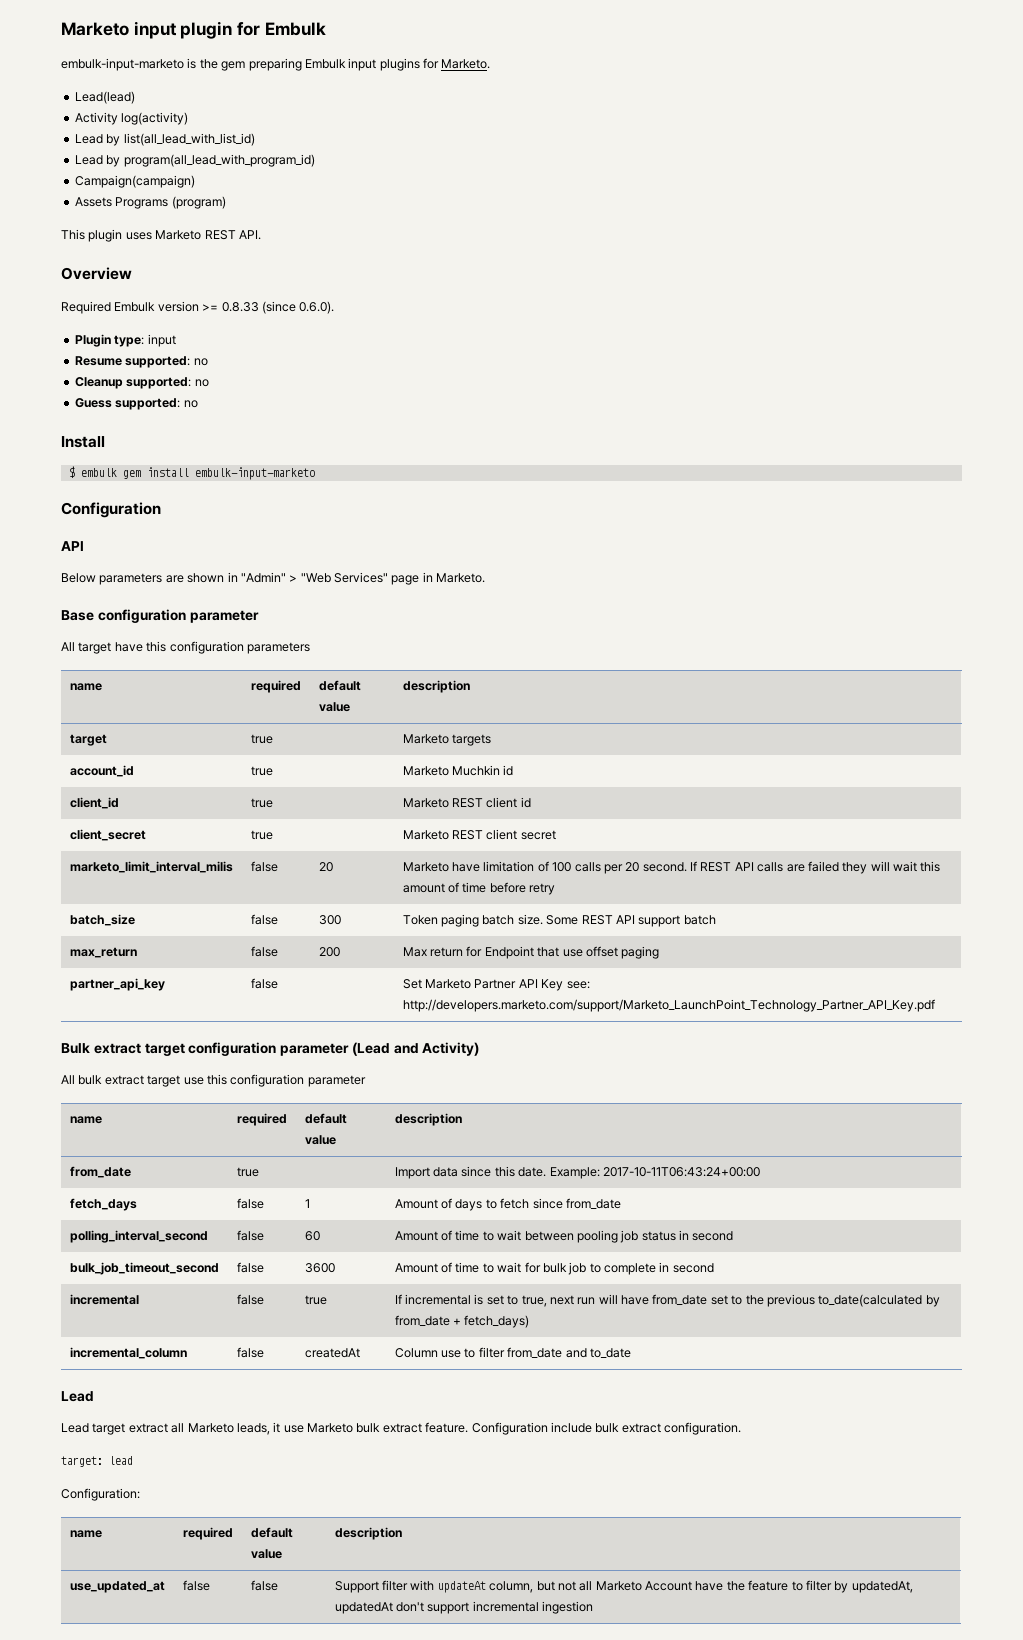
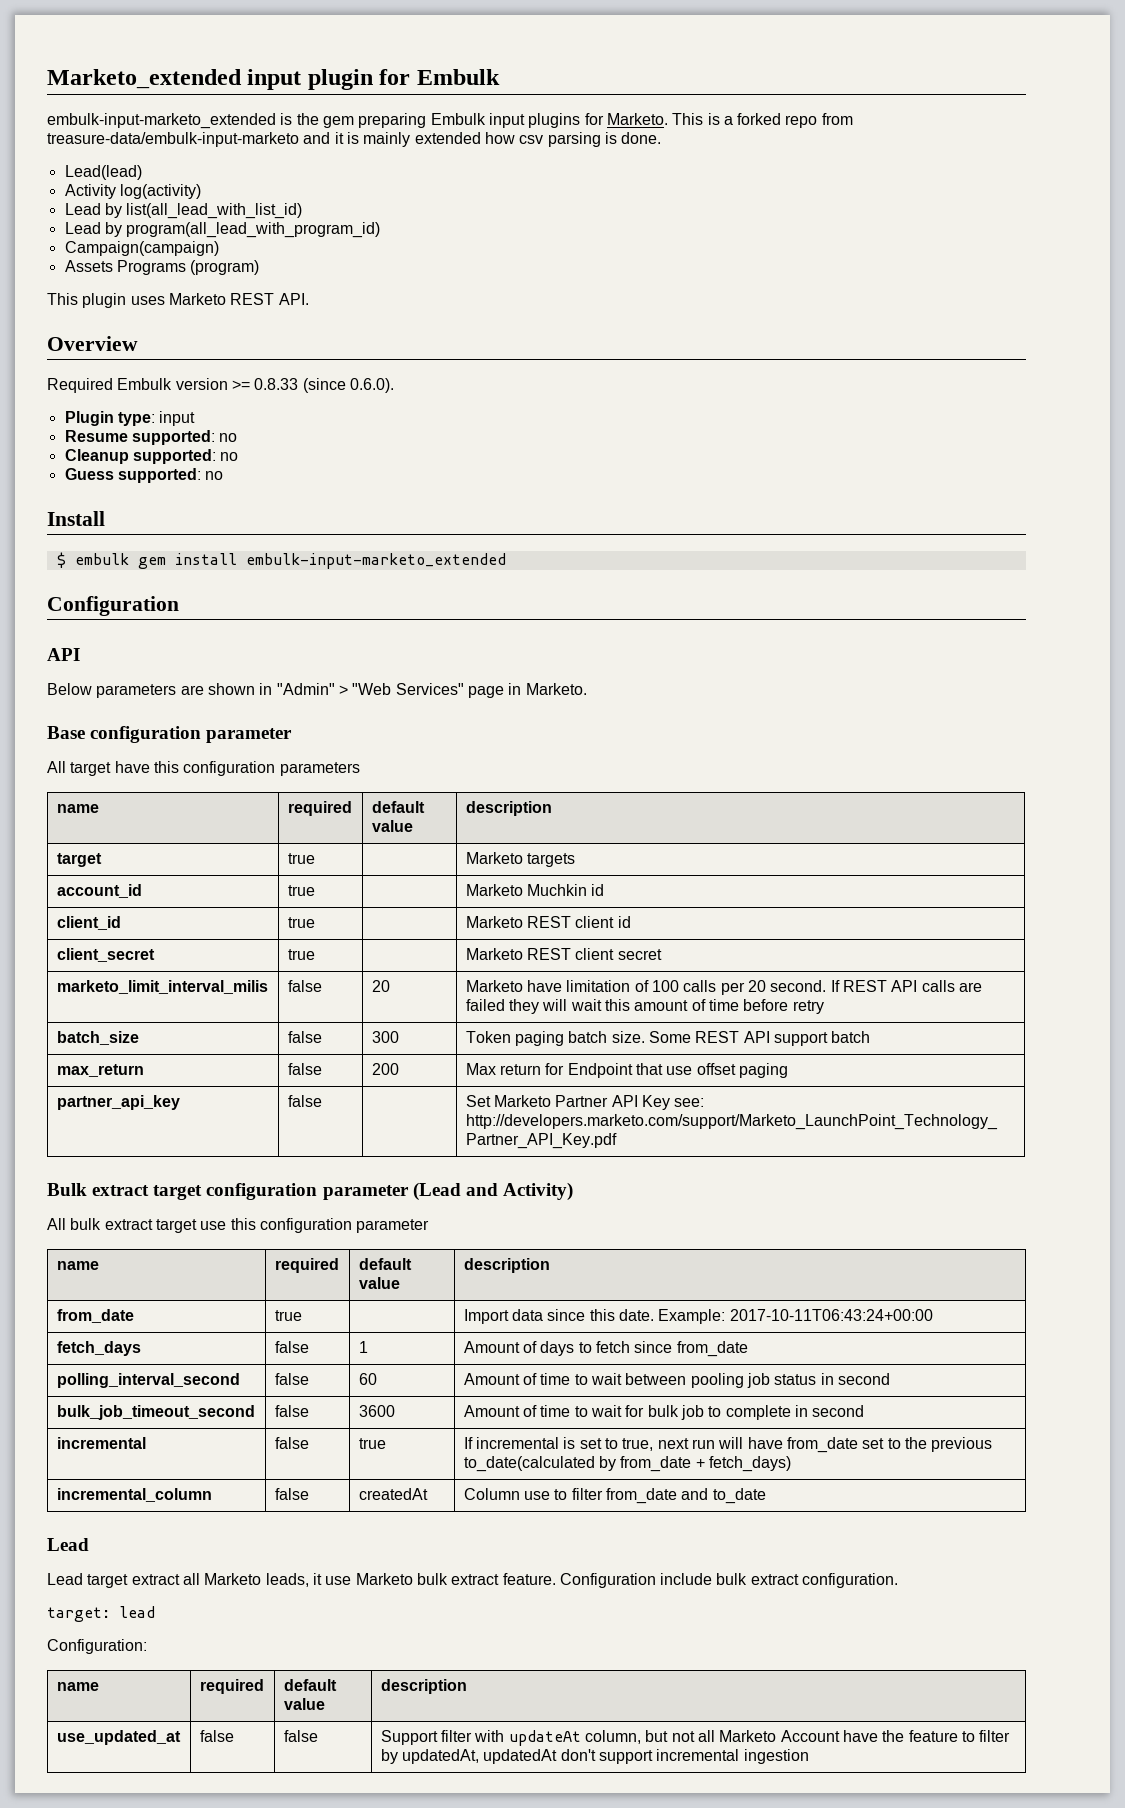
[61,22,129,36] Marketo -> [47,69,242,89] Marketo_extended
[61,58,184,71] embulk-input-marketo -> [47,113,276,129] embulk-input-marketo_extended
(491, 64) none -> [672,113,853,128] [47,132,662,147] This is a forked repo from treasure-data/embulk-input-marketo and it is mainly extended how csv parsing is done.
[194,467,315,480] embulk-input-marketo -> [245,553,506,569] embulk-input-marketo_extended

